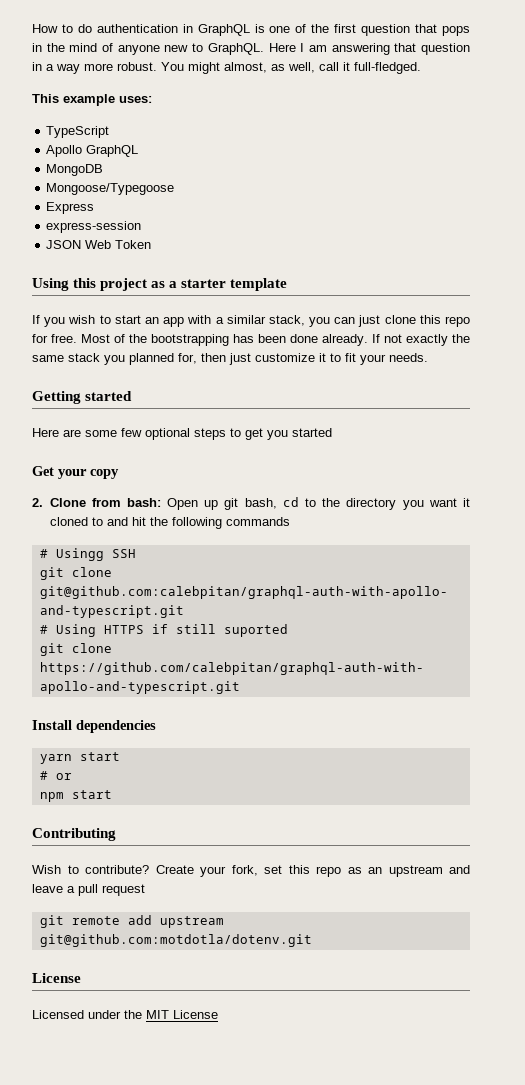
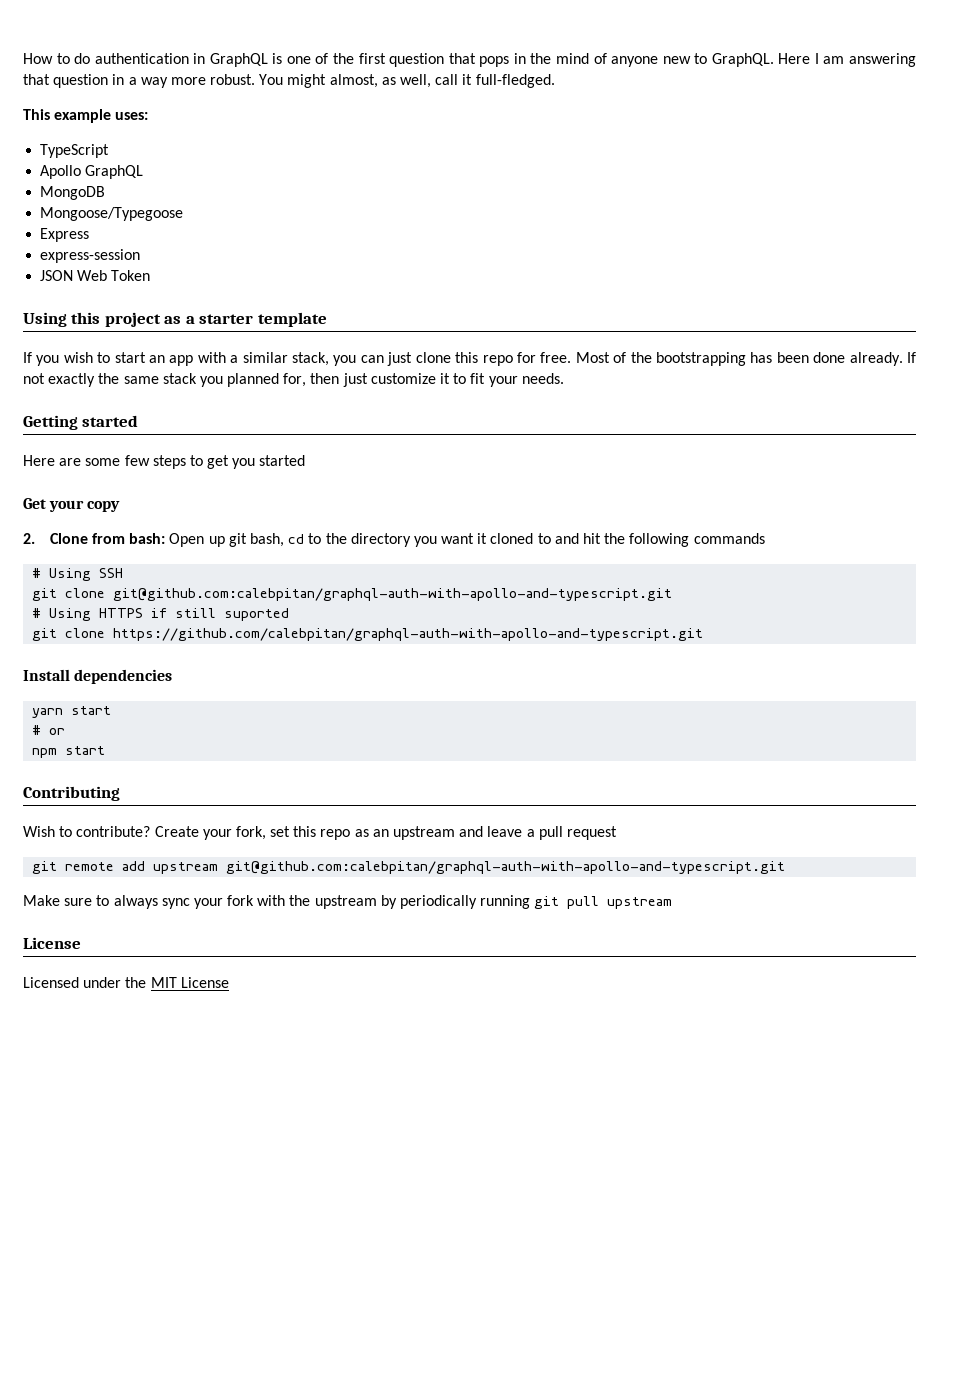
[145,428,190,440] optional -> (150, 460) none
[55,548,104,561] Usingg -> [49,568,92,581] Using
[39,934,312,947] git@github.com:motdotla/dotenv.git -> [226,861,786,874] [23,895,673,909] git@github.com:calebpitan/graphql-auth-with-apollo-and-typescript.git // Make sure to always sync your fork with the upstream by periodically running git pull upstream

